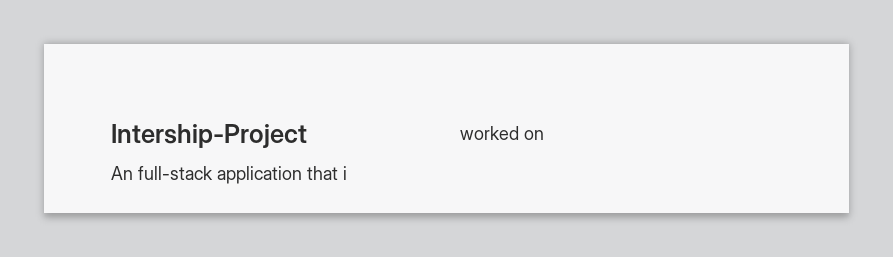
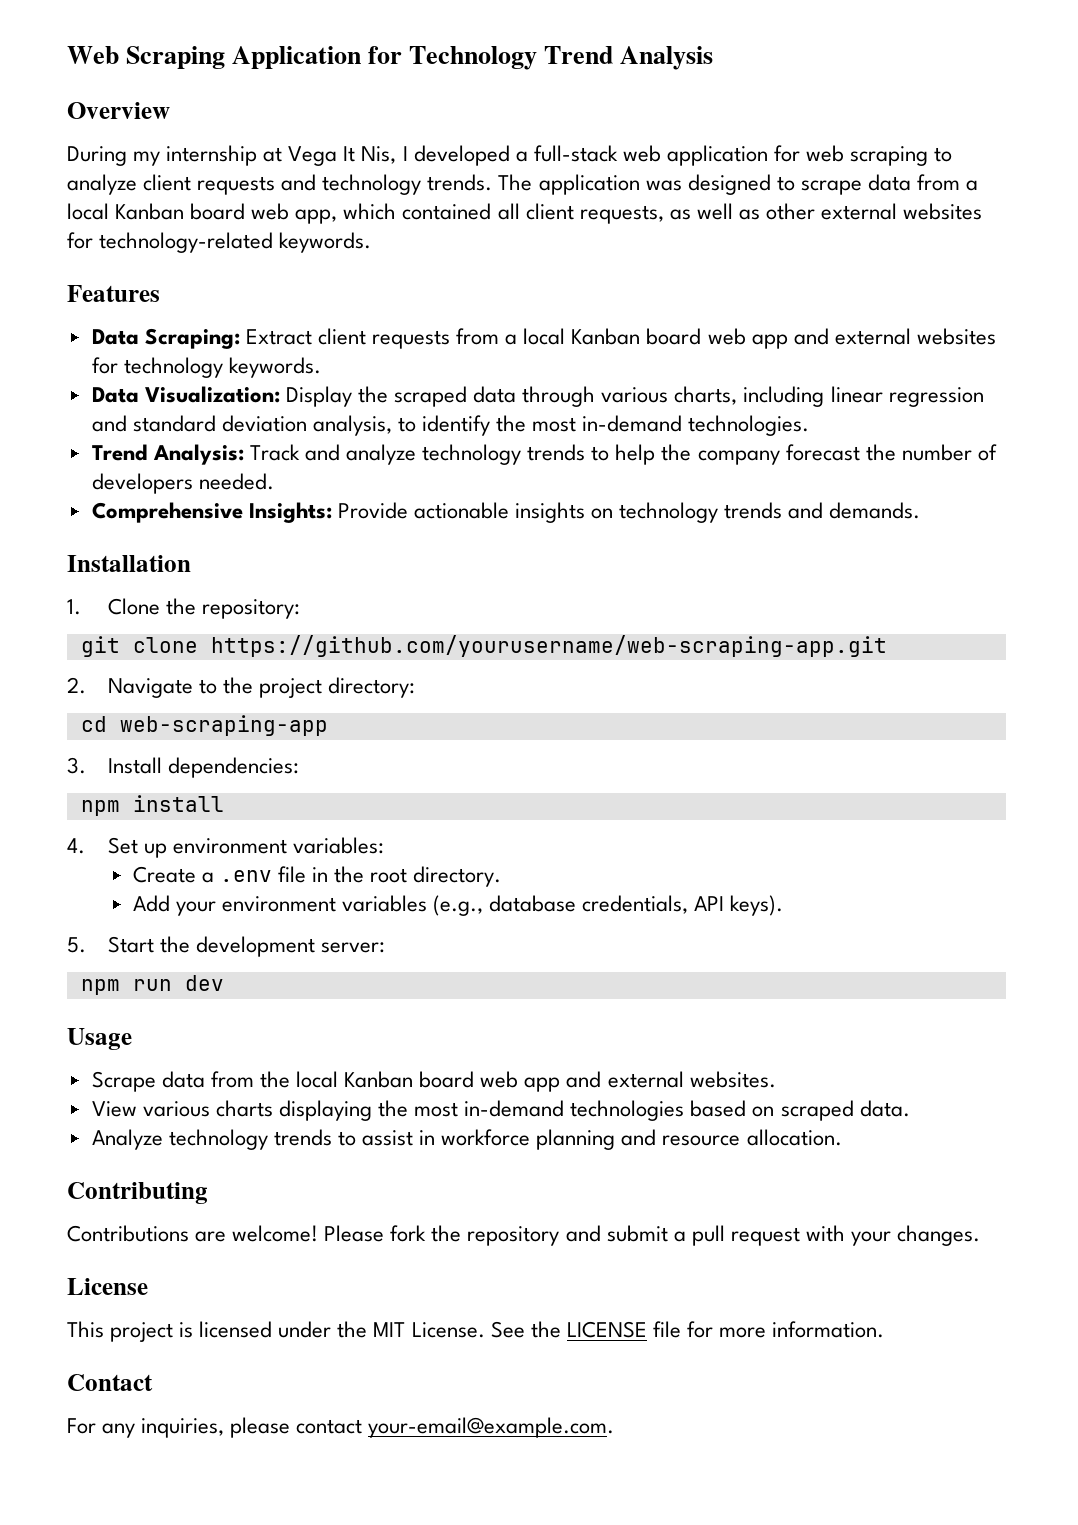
[111,124,307,148] [111,166,347,184] [460,126,544,140] Intership-Project // An full-stack application that i worked on -> [67,46,714,70] [67,102,170,119] [67,145,953,166] [67,174,979,195] [67,203,983,224] [67,232,372,253] [67,285,160,302] [91,328,996,349] [91,357,321,378] [91,386,984,407] [91,415,810,436] [91,444,997,465] [91,473,274,494] [91,502,921,523] [67,555,191,572] [67,598,301,619] [80,635,887,657] [67,677,416,698] [80,715,328,736] [67,757,300,778] [80,795,224,816] [67,837,385,858] [132,866,502,887] [132,895,784,916] [67,936,386,957] [80,975,224,995] [67,1028,132,1050] [91,1071,776,1092] [91,1100,910,1121] [91,1129,842,1150] [67,1182,208,1204] [67,1225,981,1246] [67,1278,148,1295] [67,1321,885,1342] [67,1374,153,1391] [67,1417,615,1438] Web Scraping Application for Technology Trend Analysis // Overview // During my internship at Vega It Nis, I developed a full-stack web application for web scraping to analyze client requests and technology trends. The application was designed to scrape data from a local Kanban board web app, which contained all client requests, as well as other external websites for technology-related keywords. // Features // Data Scraping: Extract client requests from a local Kanban board web app and external websites for technology keywords. // Data Visualization: Display the scraped data through various charts, including linear regression and standard deviation analysis, to identify the most in-demand technologies. // Trend Analysis: Track and analyze technology trends to help the company forecast the number of developers needed. // Comprehensive Insights: Provide actionable insights on technology trends and demands. // Installation // 1. Clone the repository: // git clone https://github.com/yourusername/web-scraping-app.git // 2. Navigate to the project directory: // cd web-scraping-app // 3. Install dependencies: // npm install // 4. Set up environment variables: // Create a .env file in the root directory. // Add your environment variables (e.g., database credentials, API keys). // 5. Start the development server: // npm run dev // Usage // Scrape data from the local Kanban board web app and external websites. // View various charts displaying the most in-demand technologies based on scraped data. // Analyze technology trends to assist in workforce planning and resource allocation. // Contributing // Contributions are welcome! Please fork the repository and submit a pull request with your changes. // License // This project is licensed under the MIT License. See the LICENSE file for more information. // Contact // For any inquiries, please contact your-email@example.com.

